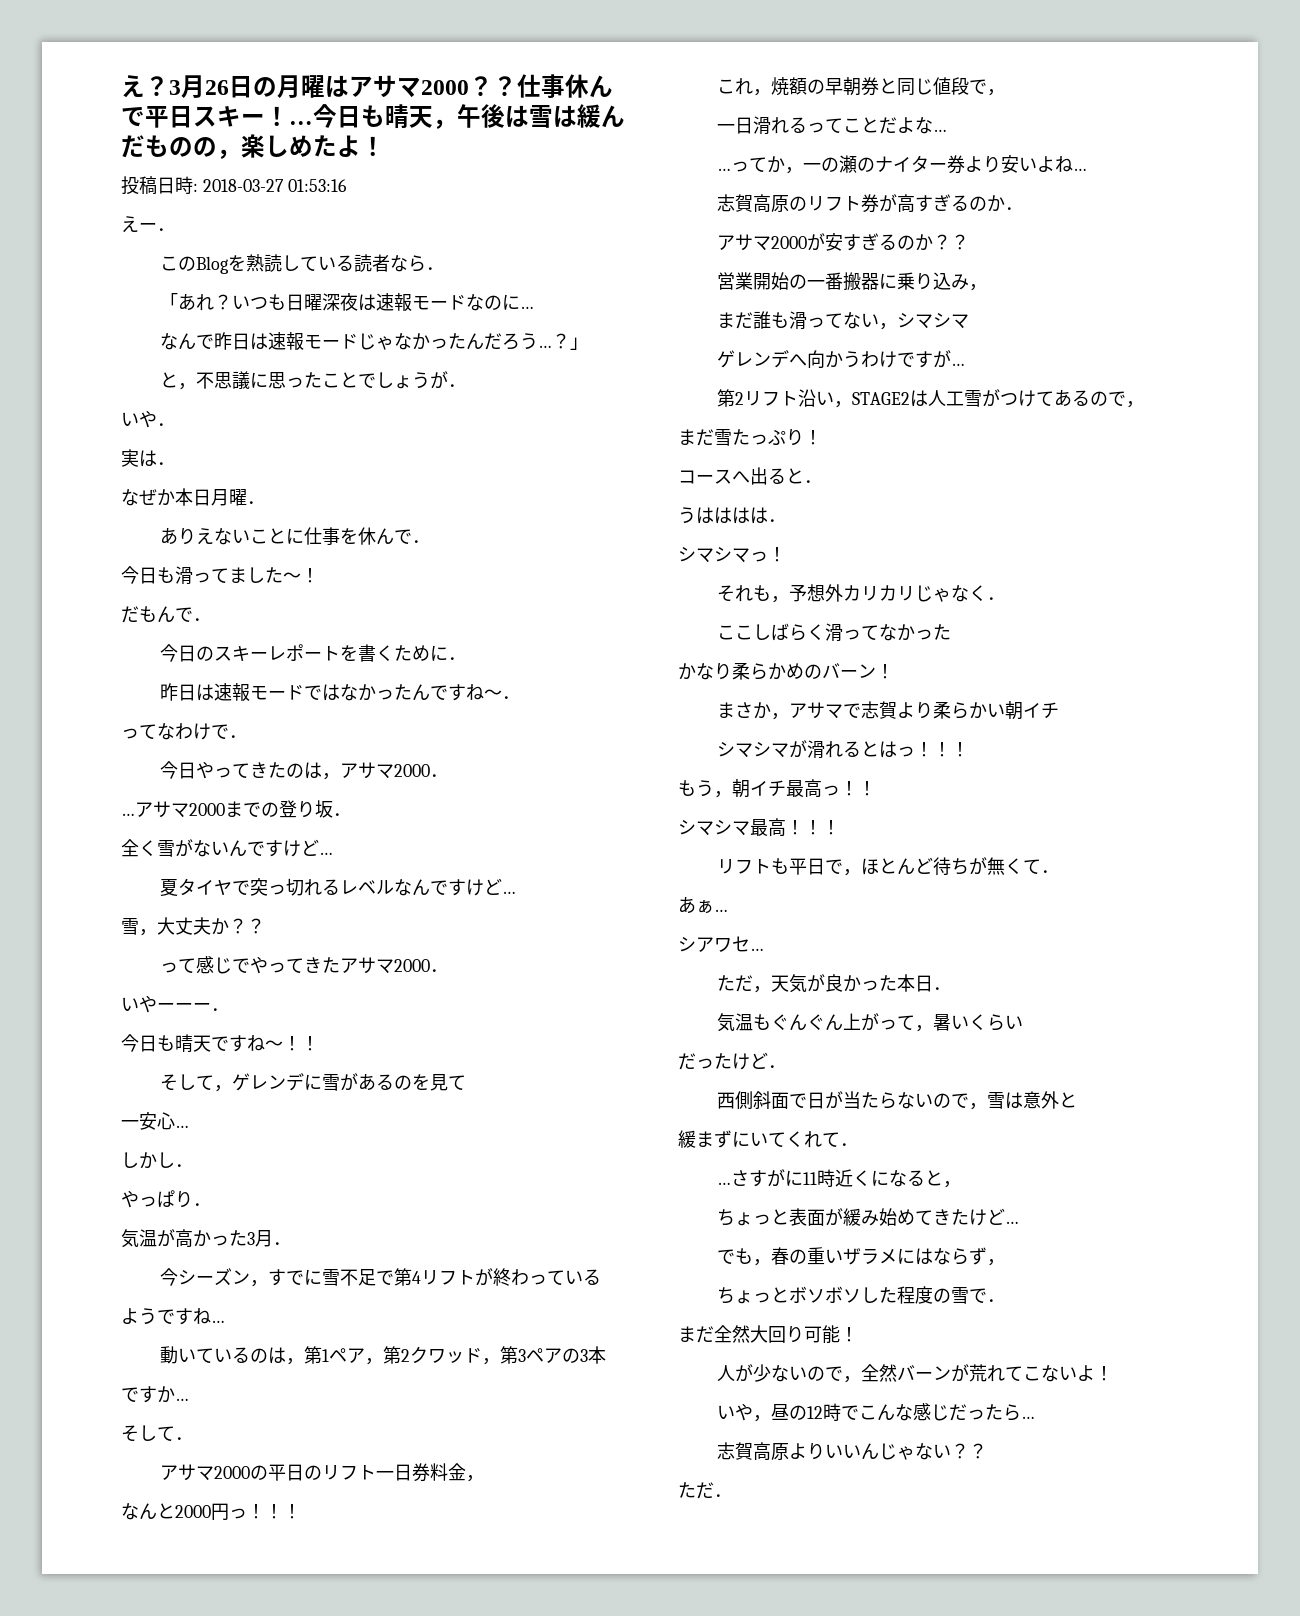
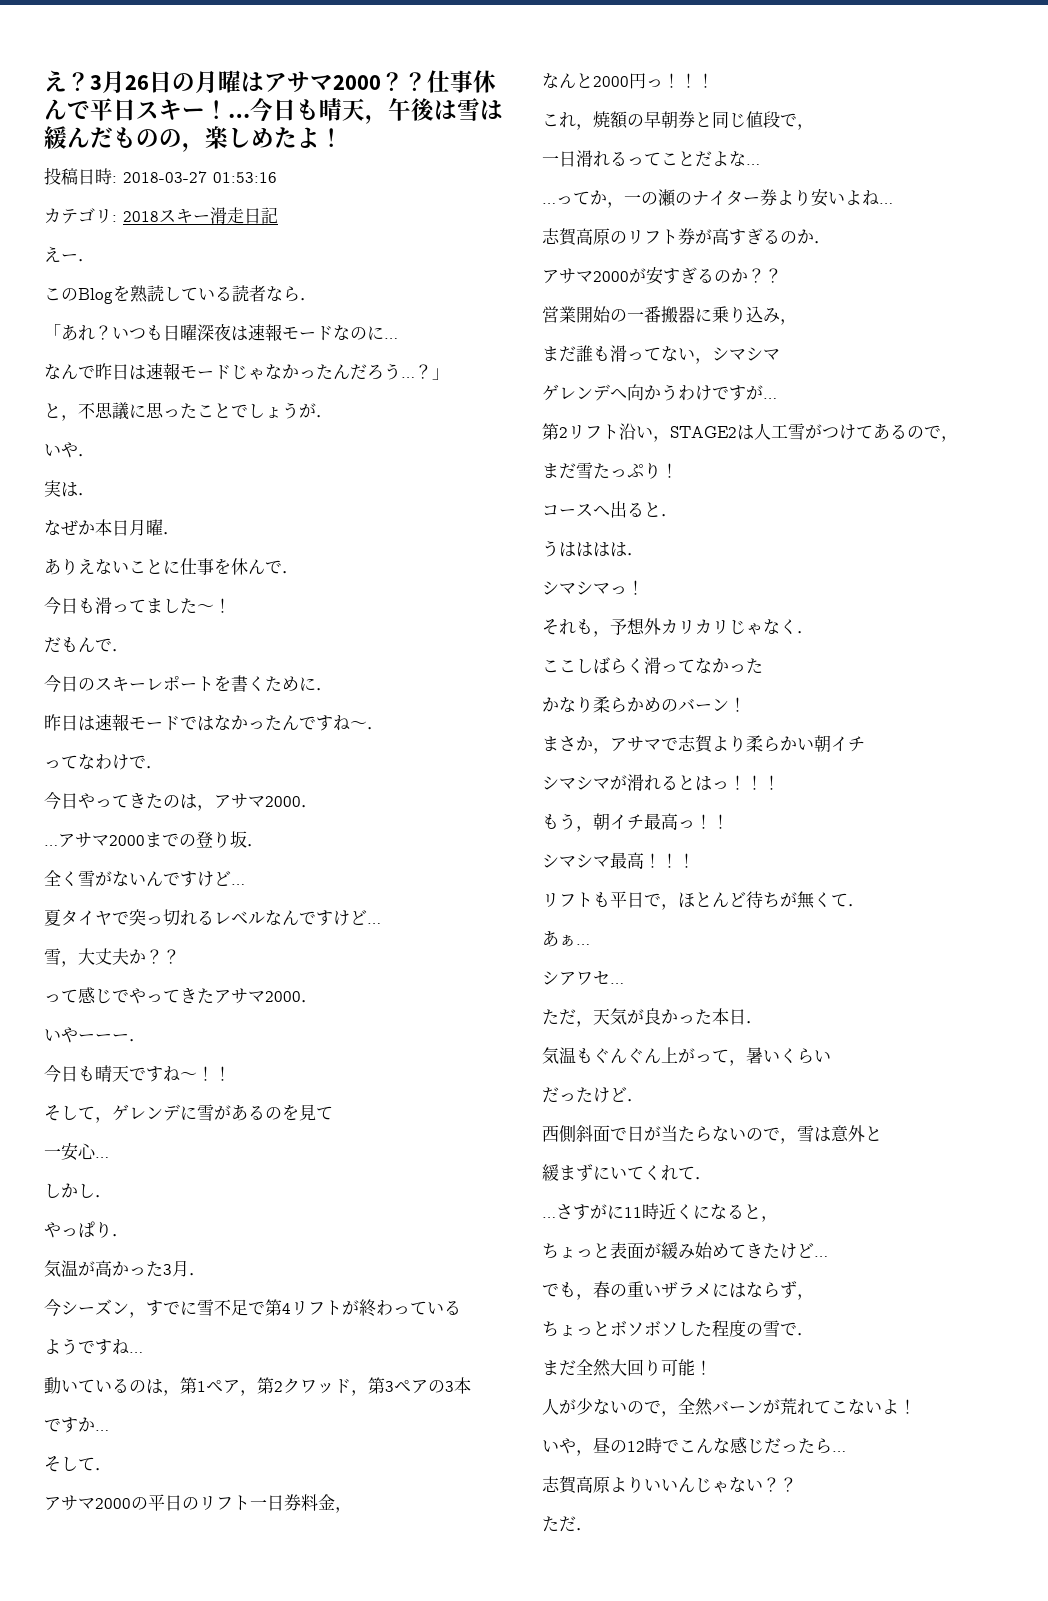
(347, 185) none -> [44,207,278,224] // カテゴリ: 2018スキー滑走日記

